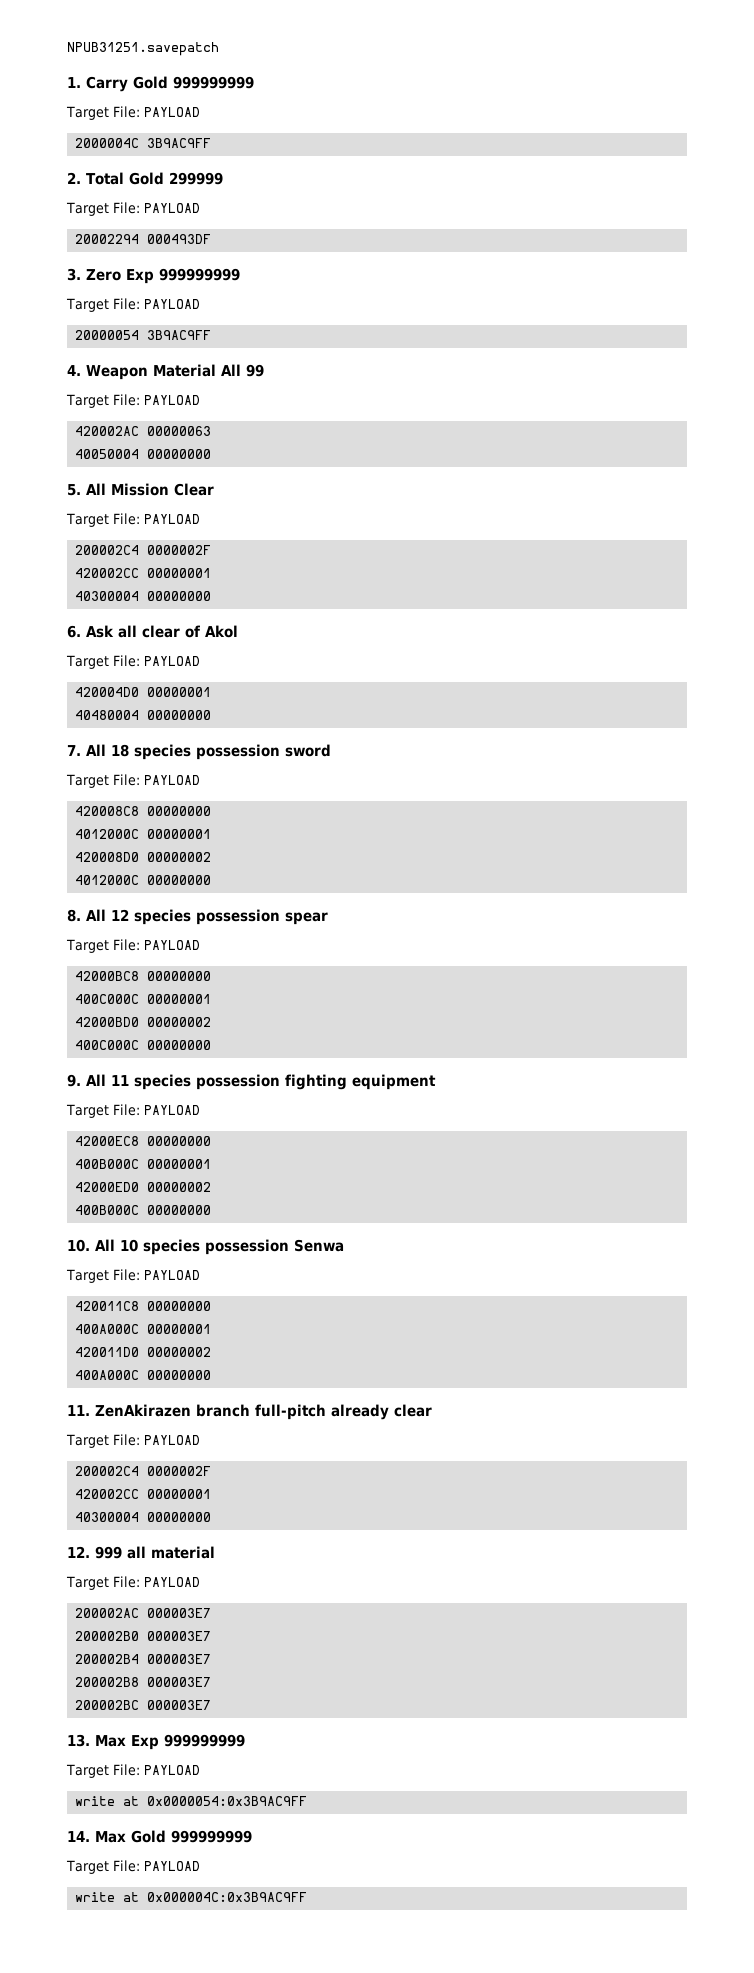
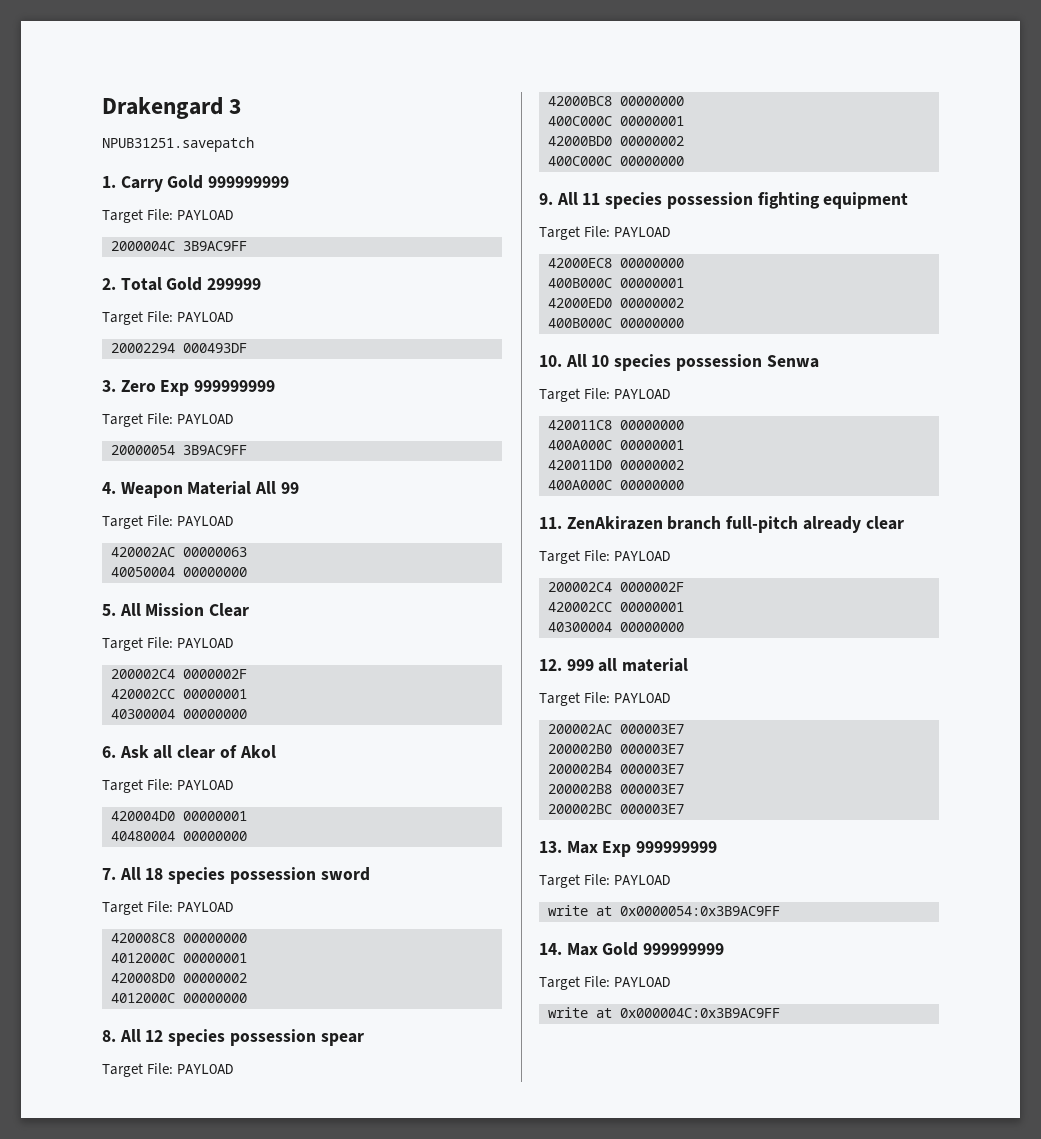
(67, 49) none -> [102,97,242,119] Drakengard 3 //

